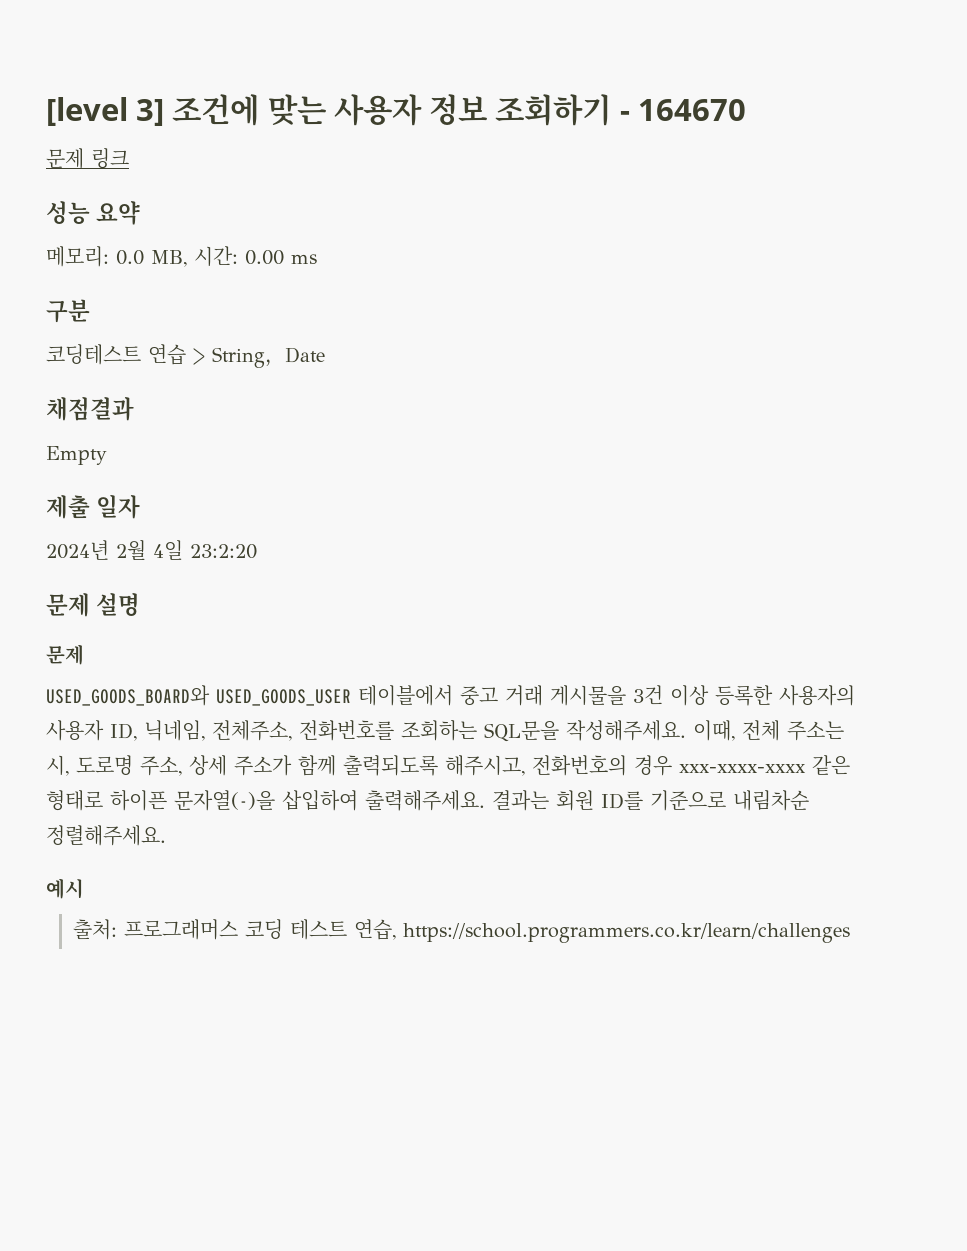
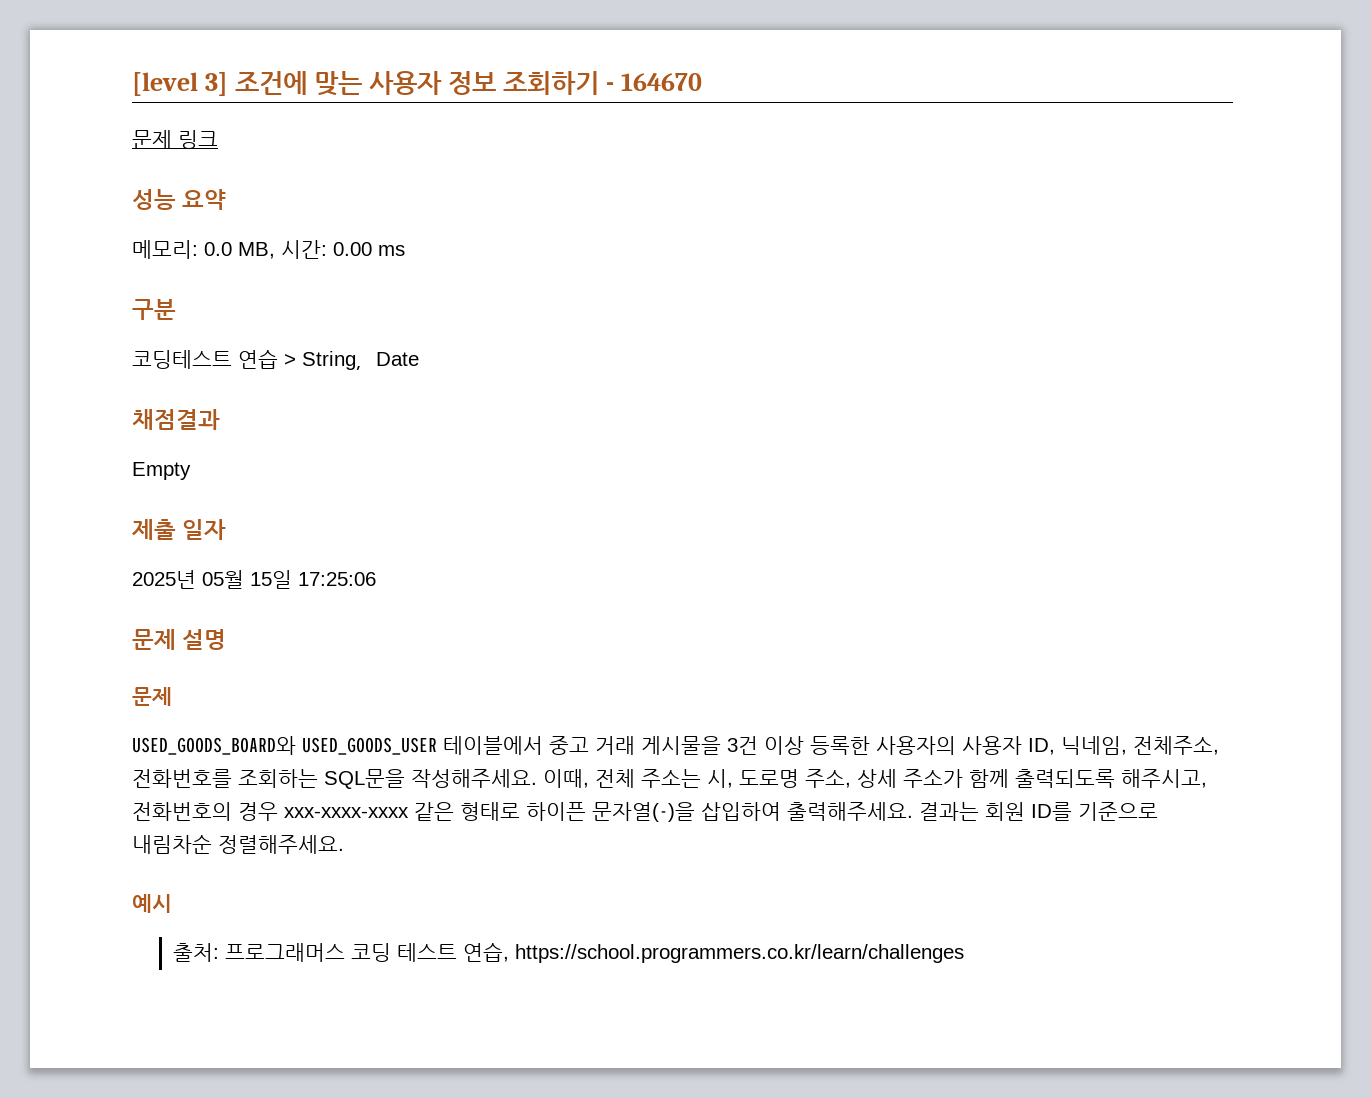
[46,539,257,560] 2024년 2월 4일 23:2:20 -> [132,570,376,589] 2025년 05월 15일 17:25:06

